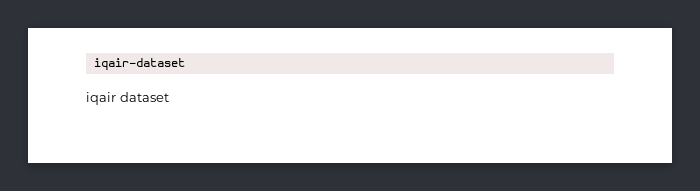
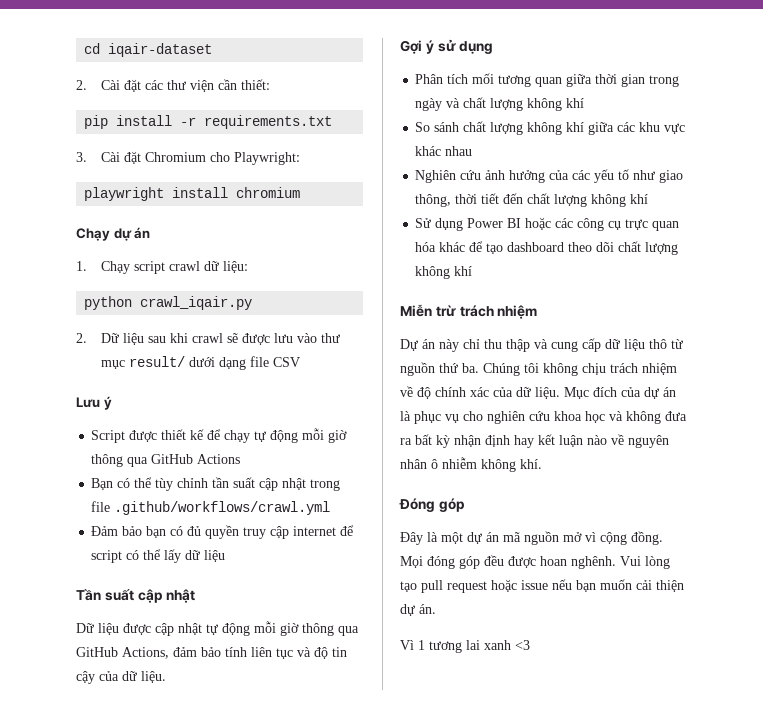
(93, 64) none -> [84,43,101,54] cd
[86,92,169,105] iqair dataset -> [76,79,270,92] [84,115,333,129] [76,151,300,165] [84,187,301,201] [76,227,151,241] [76,261,248,274] [84,296,253,310] [76,333,340,345] [100,356,300,370] [76,396,112,410] [91,428,348,443] [91,454,241,467] [91,477,341,491] [91,501,331,515] [91,525,355,539] [91,549,226,563] [76,589,196,603] [76,621,359,636] [76,647,347,659] [76,671,166,684] [400,39,494,54] [415,73,680,87] [415,97,585,111] [415,121,686,135] [415,146,473,156] [415,169,684,183] [415,193,649,207] [415,217,680,231] [415,241,679,255] [415,266,473,279] [400,304,538,319] [400,338,683,352] [400,362,677,376] [400,386,676,399] [400,411,687,424] [400,434,669,448] [400,457,542,472] [399,498,465,512] [400,531,663,545] [400,555,670,569] [400,579,684,593] [400,604,436,616] [400,640,530,653] 2. Cài đặt các thư viện cần thiết: // pip install -r requirements.txt // 3. Cài đặt Chromium cho Playwright: // playwright install chromium // Chạy dự án // 1. Chạy script crawl dữ liệu: // python crawl_iqair.py // 2. Dữ liệu sau khi crawl sẽ được lưu vào thư mục result/ dưới dạng file CSV // Lưu ý // Script được thiết kế để chạy tự động mỗi giờ thông qua GitHub Actions // Bạn có thể tùy chỉnh tần suất cập nhật trong file .github/workflows/crawl.yml // Đảm bảo bạn có đủ quyền truy cập internet để script có thể lấy dữ liệu // Tần suất cập nhật // Dữ liệu được cập nhật tự động mỗi giờ thông qua GitHub Actions, đảm bảo tính liên tục và độ tin cậy của dữ liệu. // Gợi ý sử dụng // Phân tích mối tương quan giữa thời gian trong ngày và chất lượng không khí // So sánh chất lượng không khí giữa các khu vực khác nhau // Nghiên cứu ảnh hưởng của các yếu tố như giao thông, thời tiết đến chất lượng không khí // Sử dụng Power BI hoặc các công cụ trực quan hóa khác để tạo dashboard theo dõi chất lượng không khí // Miễn trừ trách nhiệm // Dự án này chỉ thu thập và cung cấp dữ liệu thô từ nguồn thứ ba. Chúng tôi không chịu trách nhiệm về độ chính xác của dữ liệu. Mục đích của dự án là phục vụ cho nghiên cứu khoa học và không đưa ra bất kỳ nhận định hay kết luận nào về nguyên nhân ô nhiễm không khí. // Đóng góp // Đây là một dự án mã nguồn mở vì cộng đồng. Mọi đóng góp đều được hoan nghênh. Vui lòng tạo pull request hoặc issue nếu bạn muốn cải thiện dự án. // Vì 1 tương lai xanh <3

